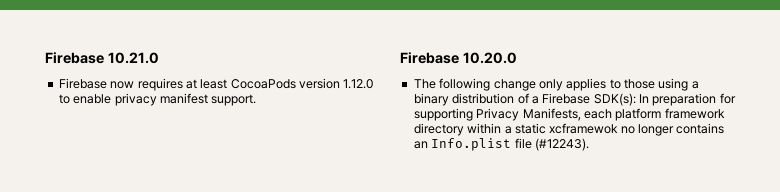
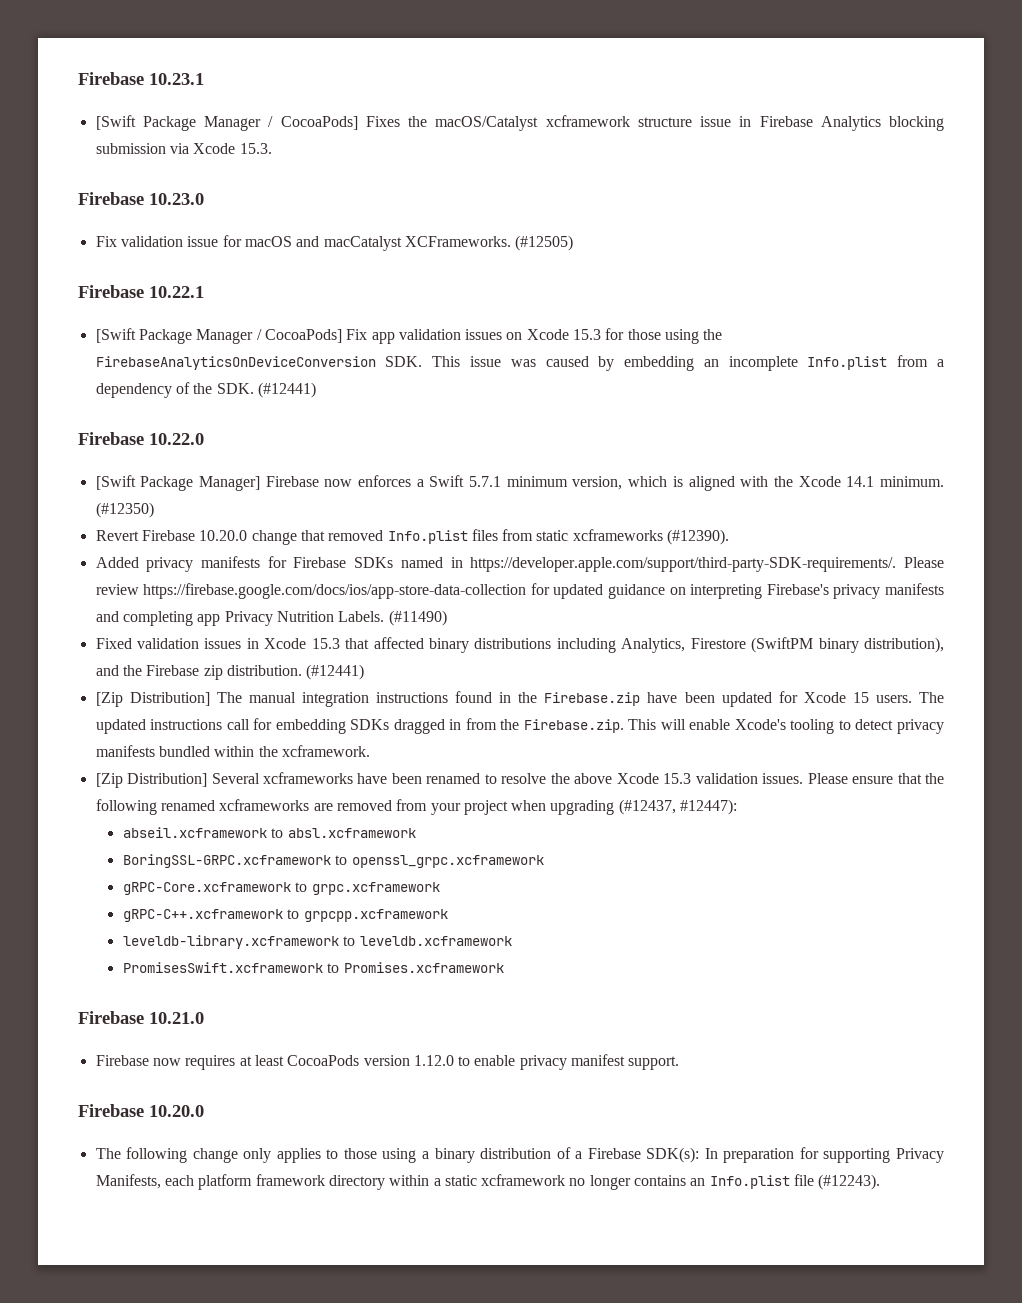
[45,52,104,64] Firebase -> [78,72,204,85] [95,115,944,131] [95,143,272,154] [78,192,204,205] [95,235,574,251] [78,285,204,298] [95,328,723,344] [95,355,944,371] [95,382,316,398] [78,432,204,445] [95,475,944,491] [95,502,154,518] [95,529,730,545] [95,556,944,572] [95,583,945,599] [95,610,447,626] [95,637,944,653] [95,664,365,680] [95,691,945,707] [95,718,945,734] [95,745,370,757] [95,772,944,788] [95,799,738,815] [122,827,416,838] [122,854,544,868] [122,882,440,895] [122,909,448,922] [122,935,512,949] [122,962,504,973] [78,1011,144,1024] Firebase 10.23.1 // [Swift Package Manager / CocoaPods] Fixes the macOS/Catalyst xcframework structure issue in Firebase Analytics blocking submission via Xcode 15.3. // Firebase 10.23.0 // Fix validation issue for macOS and macCatalyst XCFrameworks. (#12505) // Firebase 10.22.1 // [Swift Package Manager / CocoaPods] Fix app validation issues on Xcode 15.3 for those using the FirebaseAnalyticsOnDeviceConversion SDK. This issue was caused by embedding an incomplete Info.plist from a dependency of the SDK. (#12441) // Firebase 10.22.0 // [Swift Package Manager] Firebase now enforces a Swift 5.7.1 minimum version, which is aligned with the Xcode 14.1 minimum. (#12350) // Revert Firebase 10.20.0 change that removed Info.plist files from static xcframeworks (#12390). // Added privacy manifests for Firebase SDKs named in https://developer.apple.com/support/third-party-SDK-requirements/. Please review https://firebase.google.com/docs/ios/app-store-data-collection for updated guidance on interpreting Firebase's privacy manifests and completing app Privacy Nutrition Labels. (#11490) // Fixed validation issues in Xcode 15.3 that affected binary distributions including Analytics, Firestore (SwiftPM binary distribution), and the Firebase zip distribution. (#12441) // [Zip Distribution] The manual integration instructions found in the Firebase.zip have been updated for Xcode 15 users. The updated instructions call for embedding SDKs dragged in from the Firebase.zip. This will enable Xcode's tooling to detect privacy manifests bundled within the xcframework. // [Zip Distribution] Several xcframeworks have been renamed to resolve the above Xcode 15.3 validation issues. Please ensure that the following renamed xcframeworks are removed from your project when upgrading (#12437, #12447): // abseil.xcframework to absl.xcframework // BoringSSL-GRPC.xcframework to openssl_grpc.xcframework // gRPC-Core.xcframework to grpc.xcframework // gRPC-C++.xcframework to grpcpp.xcframework // leveldb-library.xcframework to leveldb.xcframework // PromisesSwift.xcframework to Promises.xcframework // Firebase
[549,123,619,134] xcframewok -> [481,1174,566,1186] xcframework

